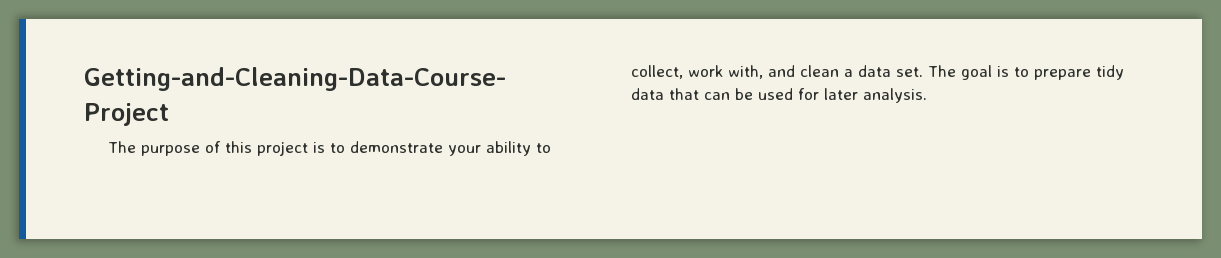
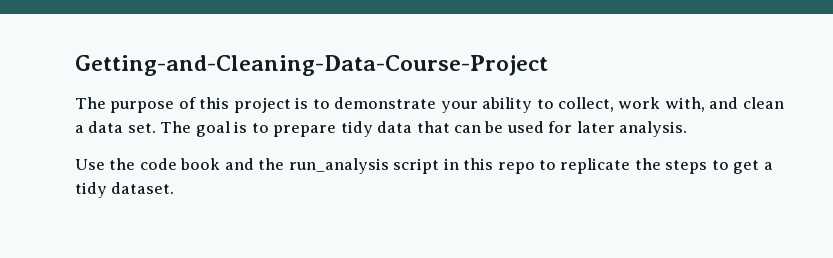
(927, 95) none -> [75,158,773,174] [75,182,175,198] // Use the code book and the run_analysis script in this repo to replicate the steps to get a tidy dataset.

